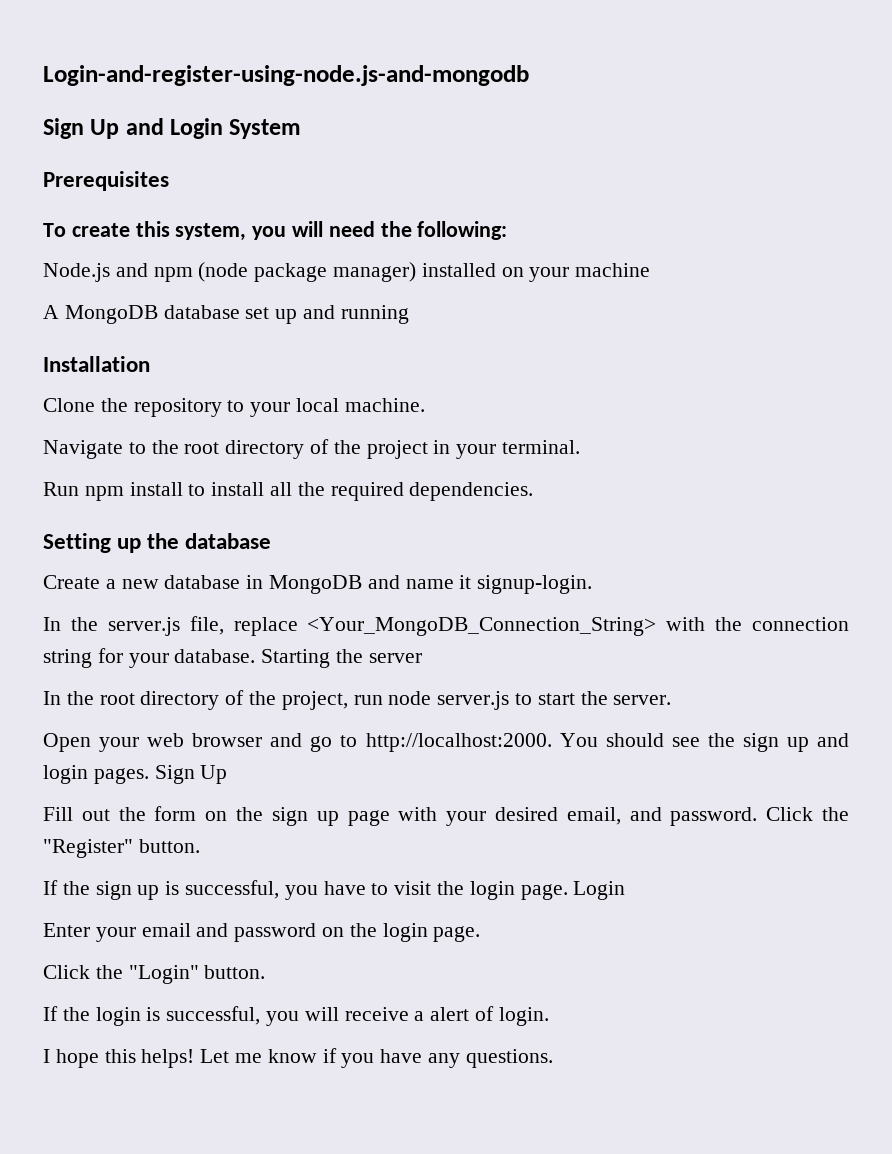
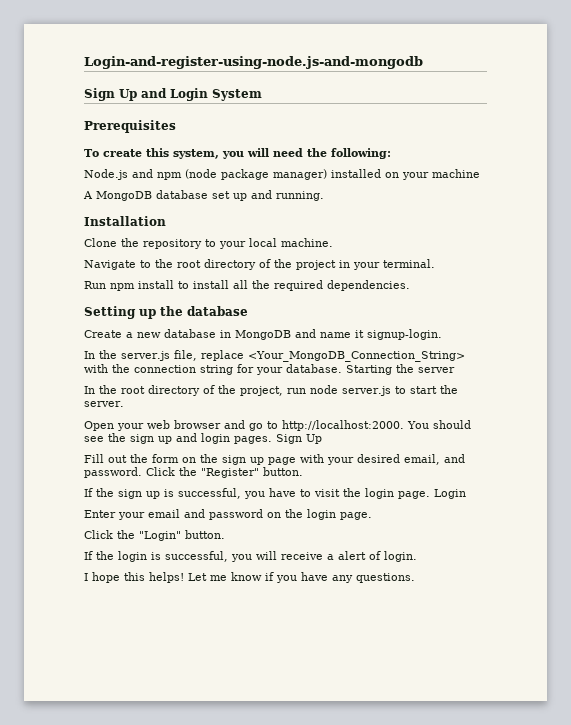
[340,305,409,324] running -> [276,191,324,201] running.

